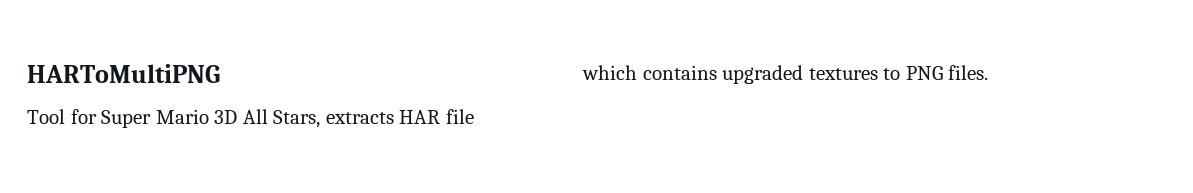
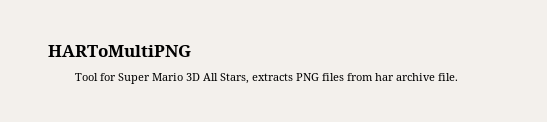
[399,109,474,124] [582,65,989,84] HAR file which contains upgraded textures to PNG files. -> [295,73,458,81] PNG files from har archive file.

